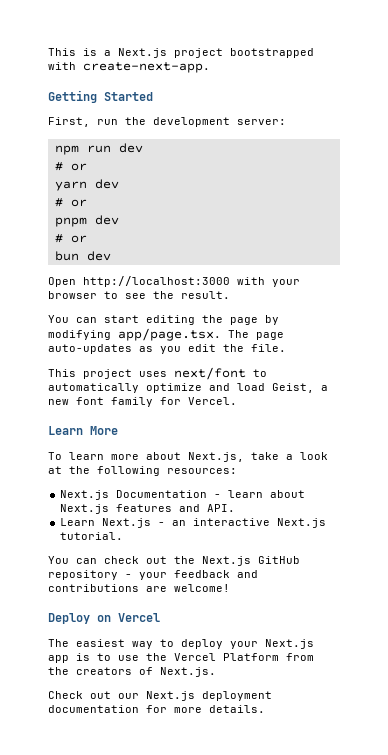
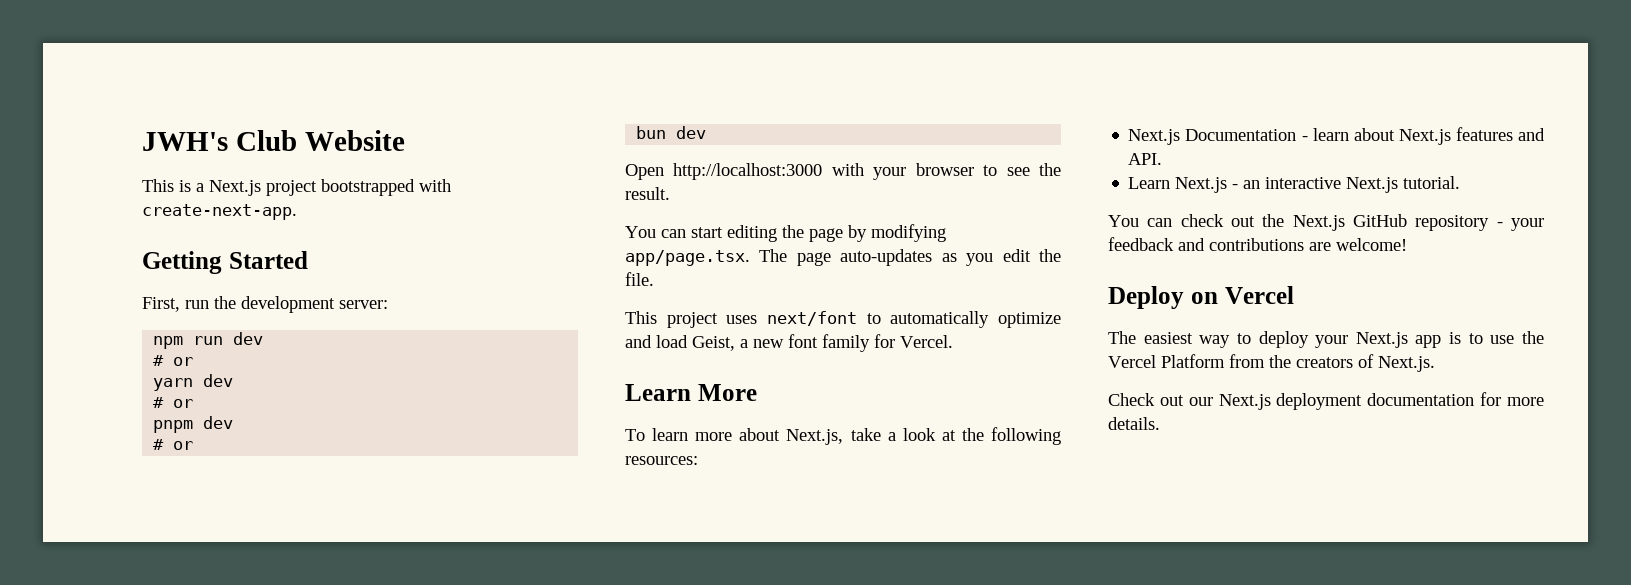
(48, 52) none -> [142,130,405,151] JWH's Club Website //

